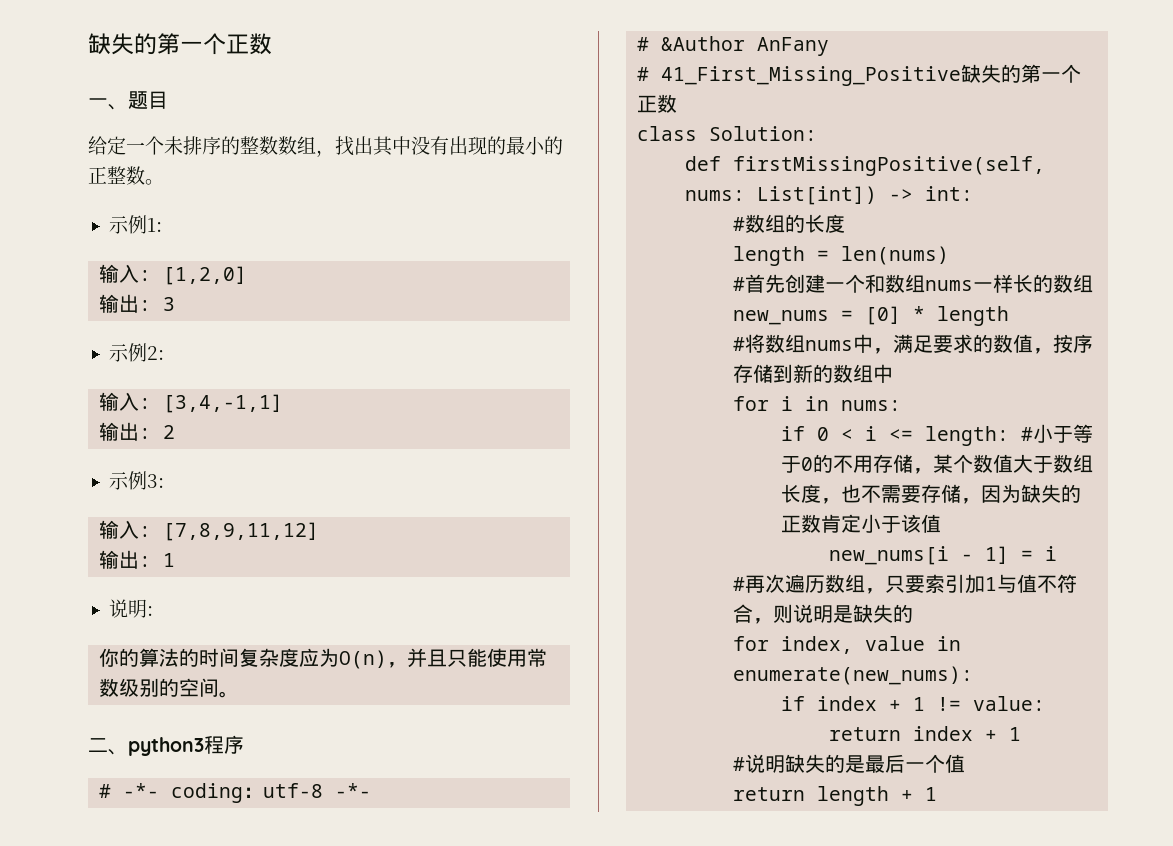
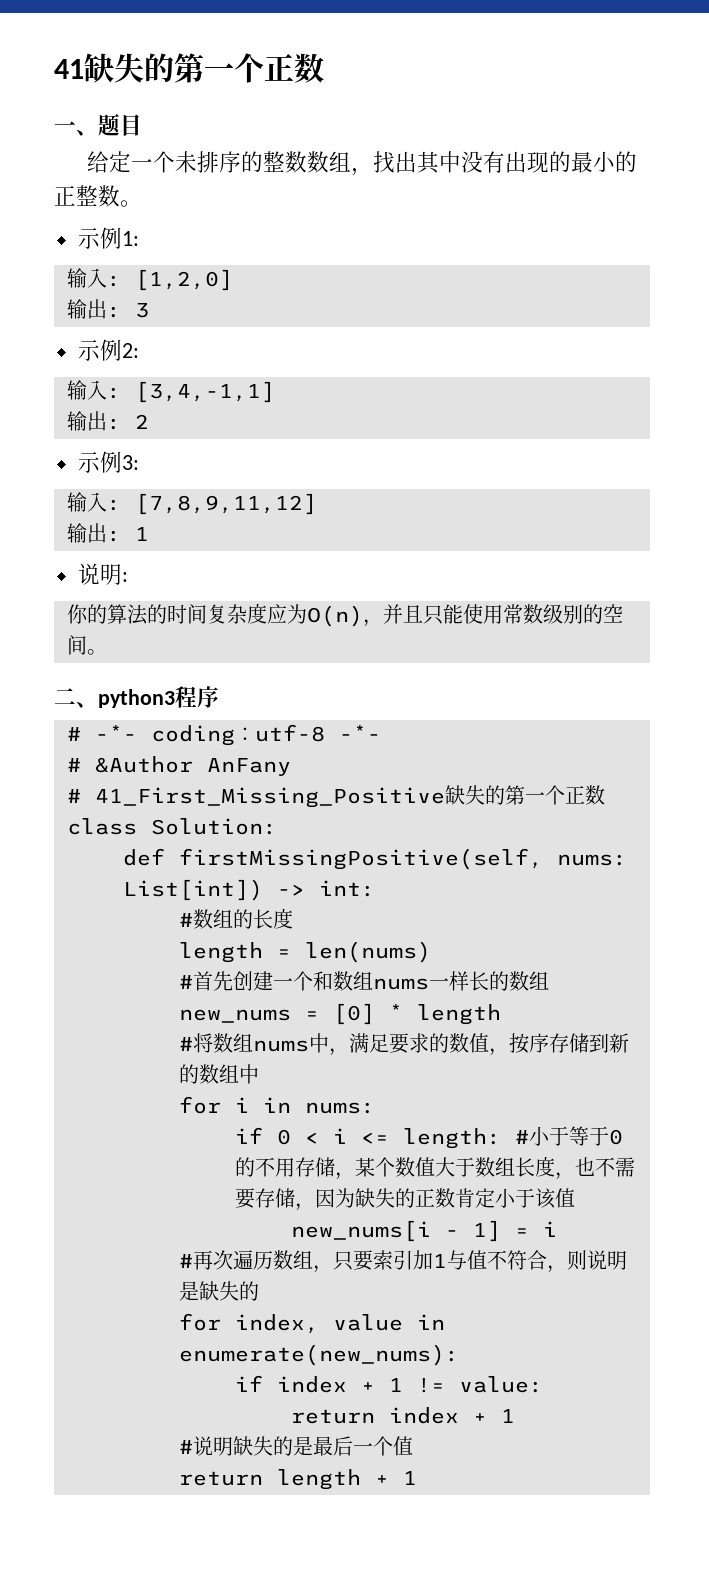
(88, 44) none -> [54,59,84,79] 41

